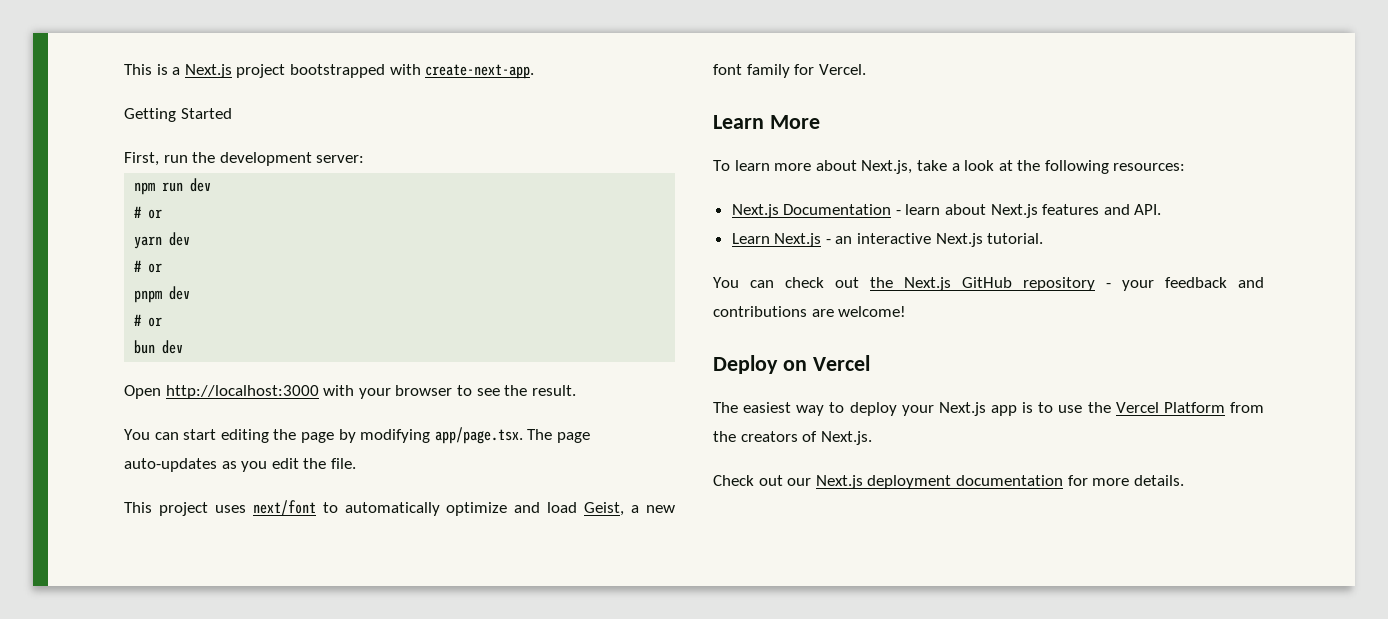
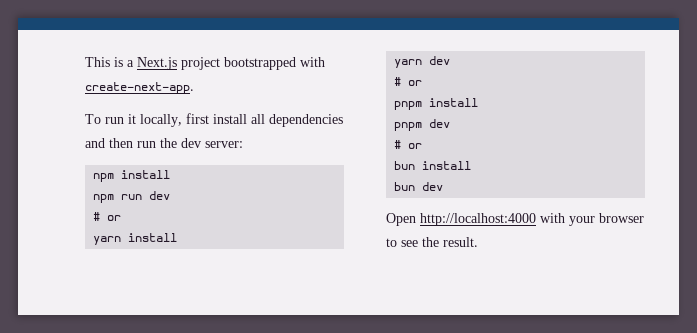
[124,108,232,122] [124,152,159,166] Getting Started // First, -> [85,113,343,127] [85,138,133,148] To run it locally, first install all dependencies and then
[219,152,312,166] development -> [181,138,201,148] dev
(365, 159) none -> [93,170,171,182] // npm install
(163, 214) none -> [93,233,178,245] // yarn install
(163, 268) none -> [394,98,479,110] // pnpm install
(163, 322) none -> [394,161,472,170] // bun install
[165,385,319,399] http://localhost:3000 -> [420,213,536,226] http://localhost:4000
[124,427,590,444] [124,458,356,472] [124,500,676,516] [713,64,866,78] [713,115,820,129] [713,160,1186,174] [731,204,1162,218] [731,233,1044,247] [713,277,1264,291] [713,306,907,317] [713,355,870,374] [713,402,1264,416] [713,431,872,445] [713,475,1184,489] // You can start editing the page by modifying app/page.tsx. The page auto-updates as you edit the file. // This project uses next/font to automatically optimize and load Geist, a new font family for Vercel. // Learn More // To learn more about Next.js, take a look at the following resources: // Next.js Documentation - learn about Next.js features and API. // Learn Next.js - an interactive Next.js tutorial. // You can check out the Next.js GitHub repository - your feedback and contributions are welcome! // Deploy on Vercel // The easiest way to deploy your Next.js app is to use the Vercel Platform from the creators of Next.js. // Check out our Next.js deployment documentation for more details. -> (478, 242) none

